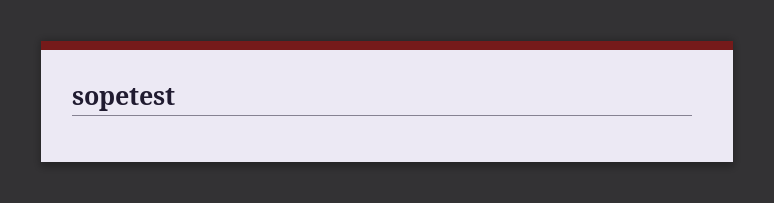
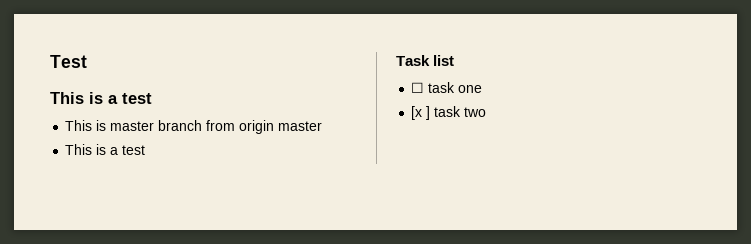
[72,88,175,111] sopetest -> [50,55,87,68] [50,92,152,104] [65,120,323,134] [65,144,146,155] [396,55,455,66] [411,82,483,93] [411,106,487,120] Test // This is a test // This is master branch from origin master // This is a test // Task list // ☐ task one // [x ] task two

